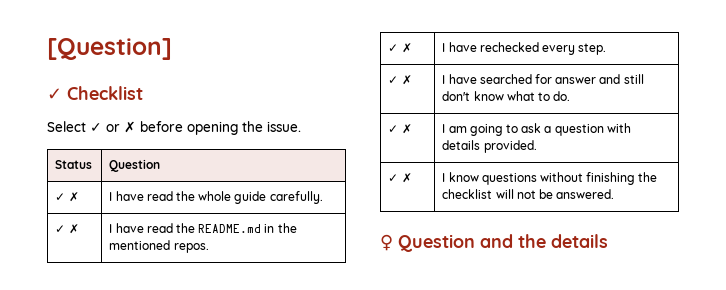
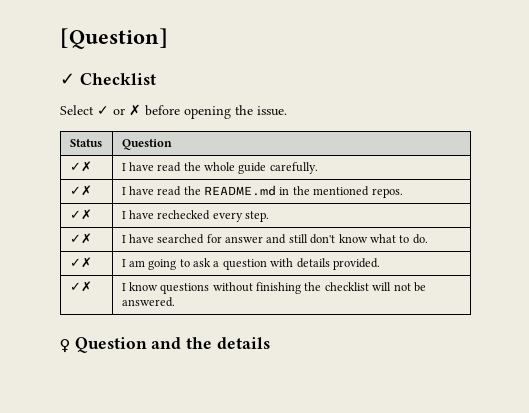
[55,192,79,202] ✓ ✗ -> [69,161,92,172] ✓✗
[55,224,79,234] ✓ ✗ -> [69,185,92,196] ✓✗
[388,43,412,53] ✓ ✗ -> [69,209,92,220] ✓✗
[388,75,412,85] ✓ ✗ -> [69,233,92,244] ✓✗
[388,124,412,134] ✓ ✗ -> [69,257,92,268] ✓✗
[388,173,412,183] ✓ ✗ -> [69,281,92,292] ✓✗

